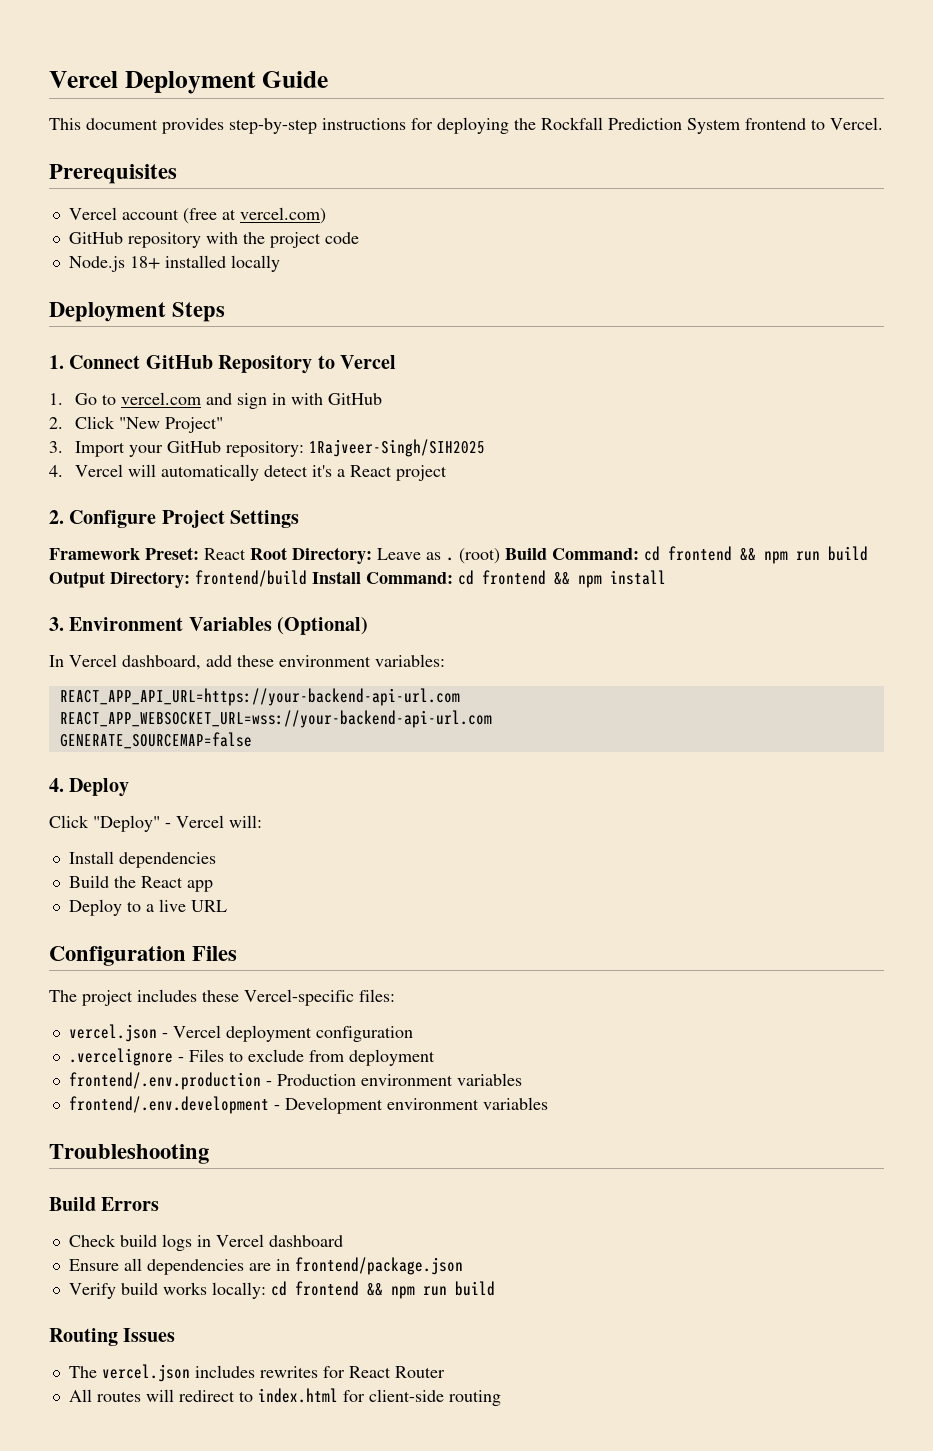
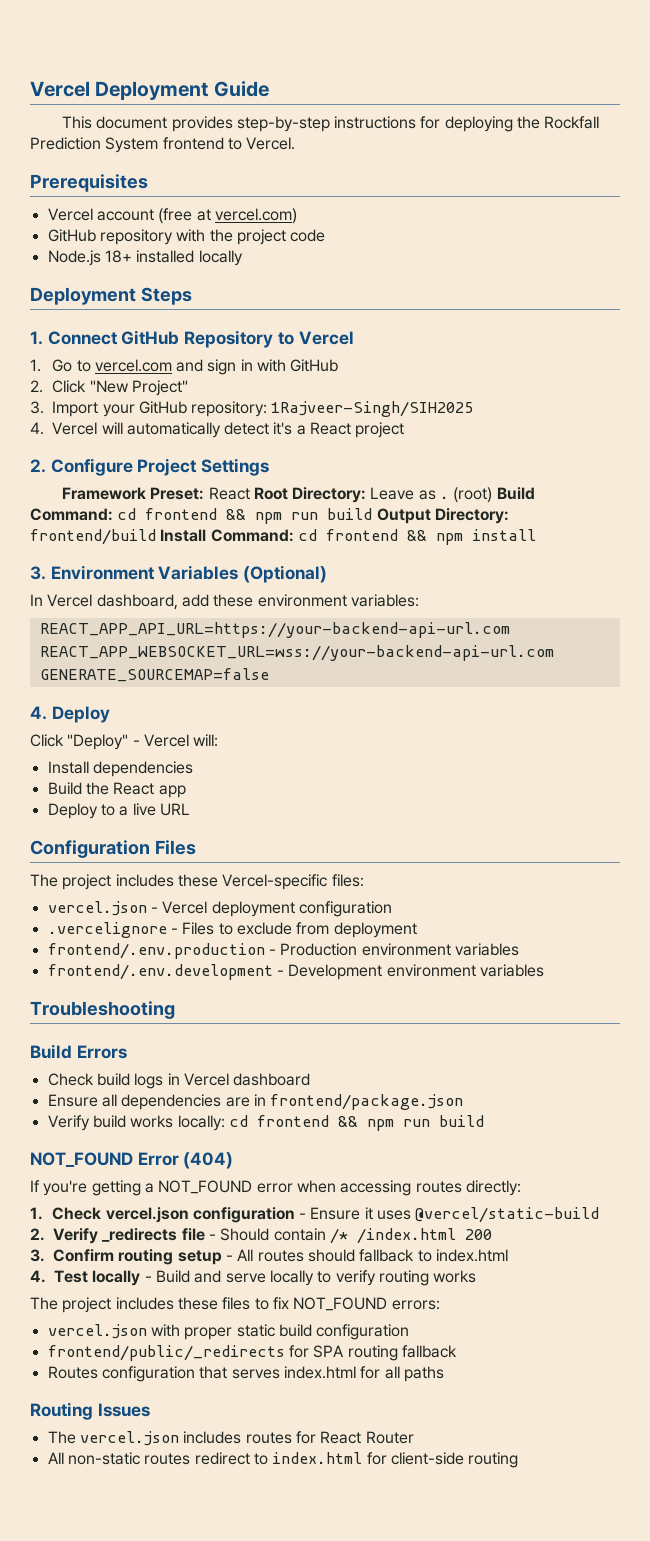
(495, 1288) none -> [30,1152,234,1169] [30,1180,521,1196] [30,1207,600,1223] [30,1228,492,1244] [30,1249,508,1265] [30,1270,477,1286] [30,1297,440,1313] [47,1324,410,1340] [47,1345,457,1361] [47,1366,444,1382] // NOT_FOUND Error (404) // If you're getting a NOT_FOUND error when accessing routes directly: // 1. Check vercel.json configuration - Ensure it uses @vercel/static-build // 2. Verify _redirects file - Should contain /* /index.html 200 // 3. Confirm routing setup - All routes should fallback to index.html // 4. Test locally - Build and serve locally to verify routing works // The project includes these files to fix NOT_FOUND errors: // vercel.json with proper static build configuration // frontend/public/_redirects for SPA routing fallback // Routes configuration that serves index.html for all paths
[259,1366,318,1378] rewrites -> [245,1432,292,1444] routes
[96,1389,174,1402] routes will -> [67,1452,191,1465] non-static routes

